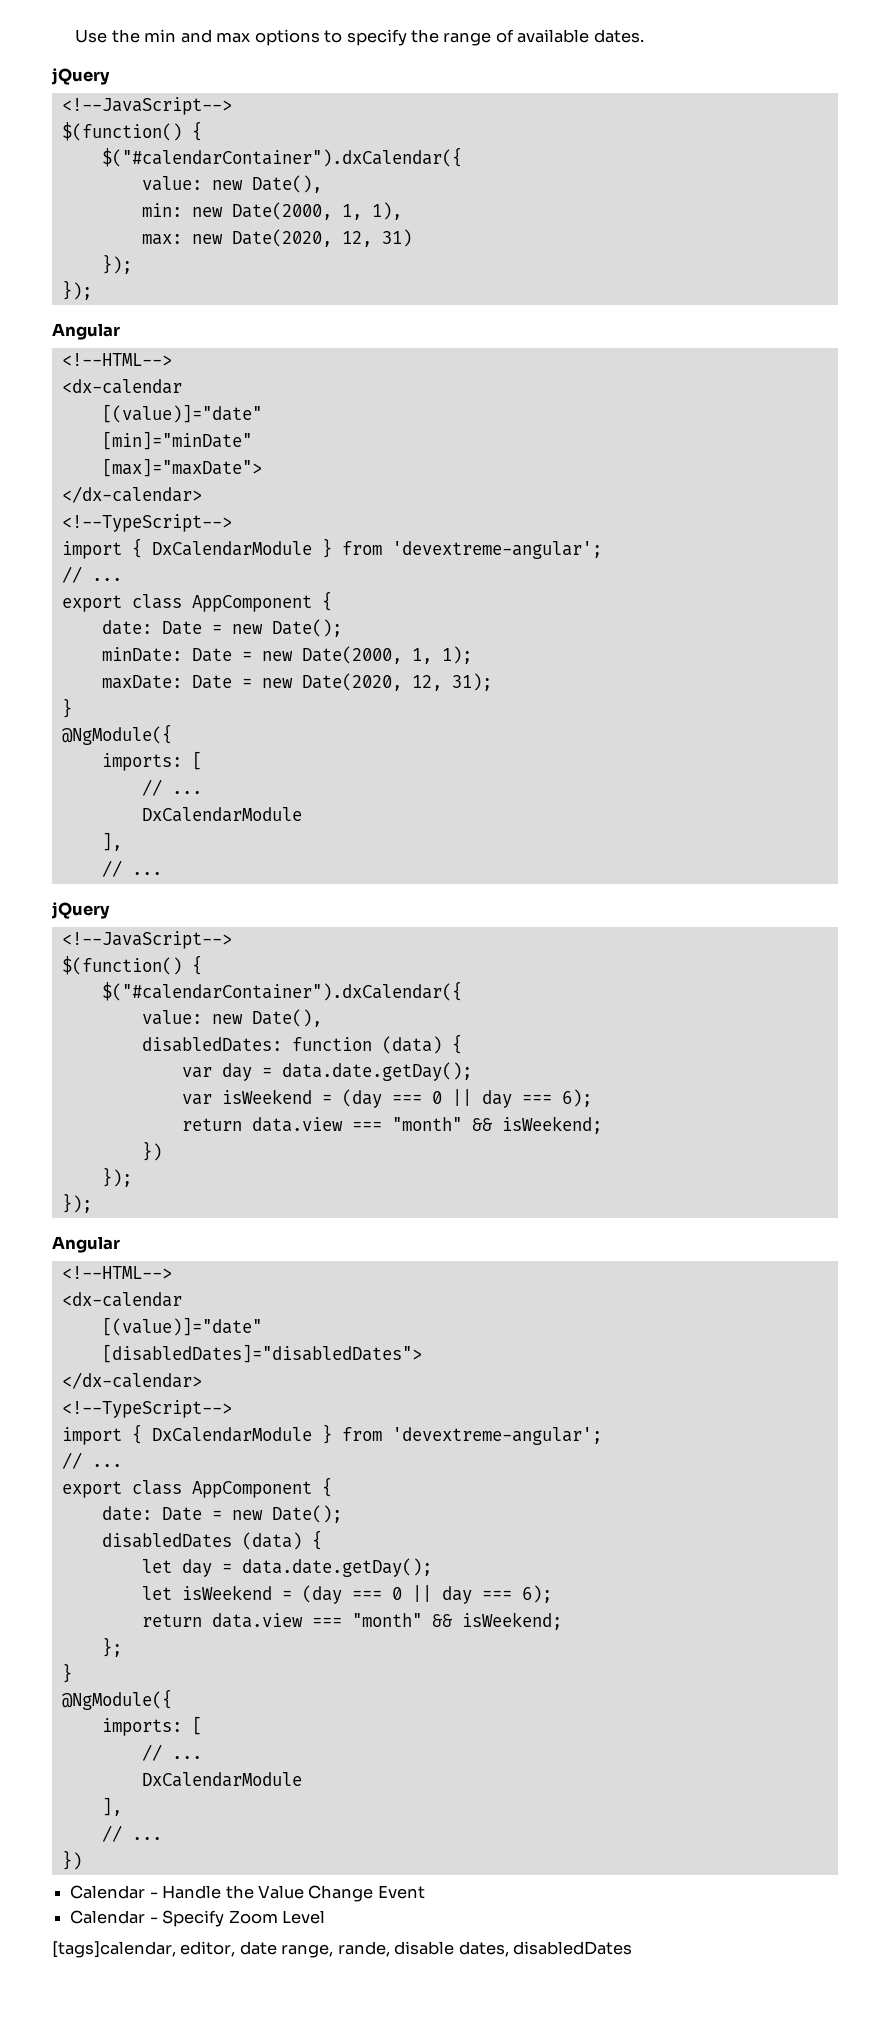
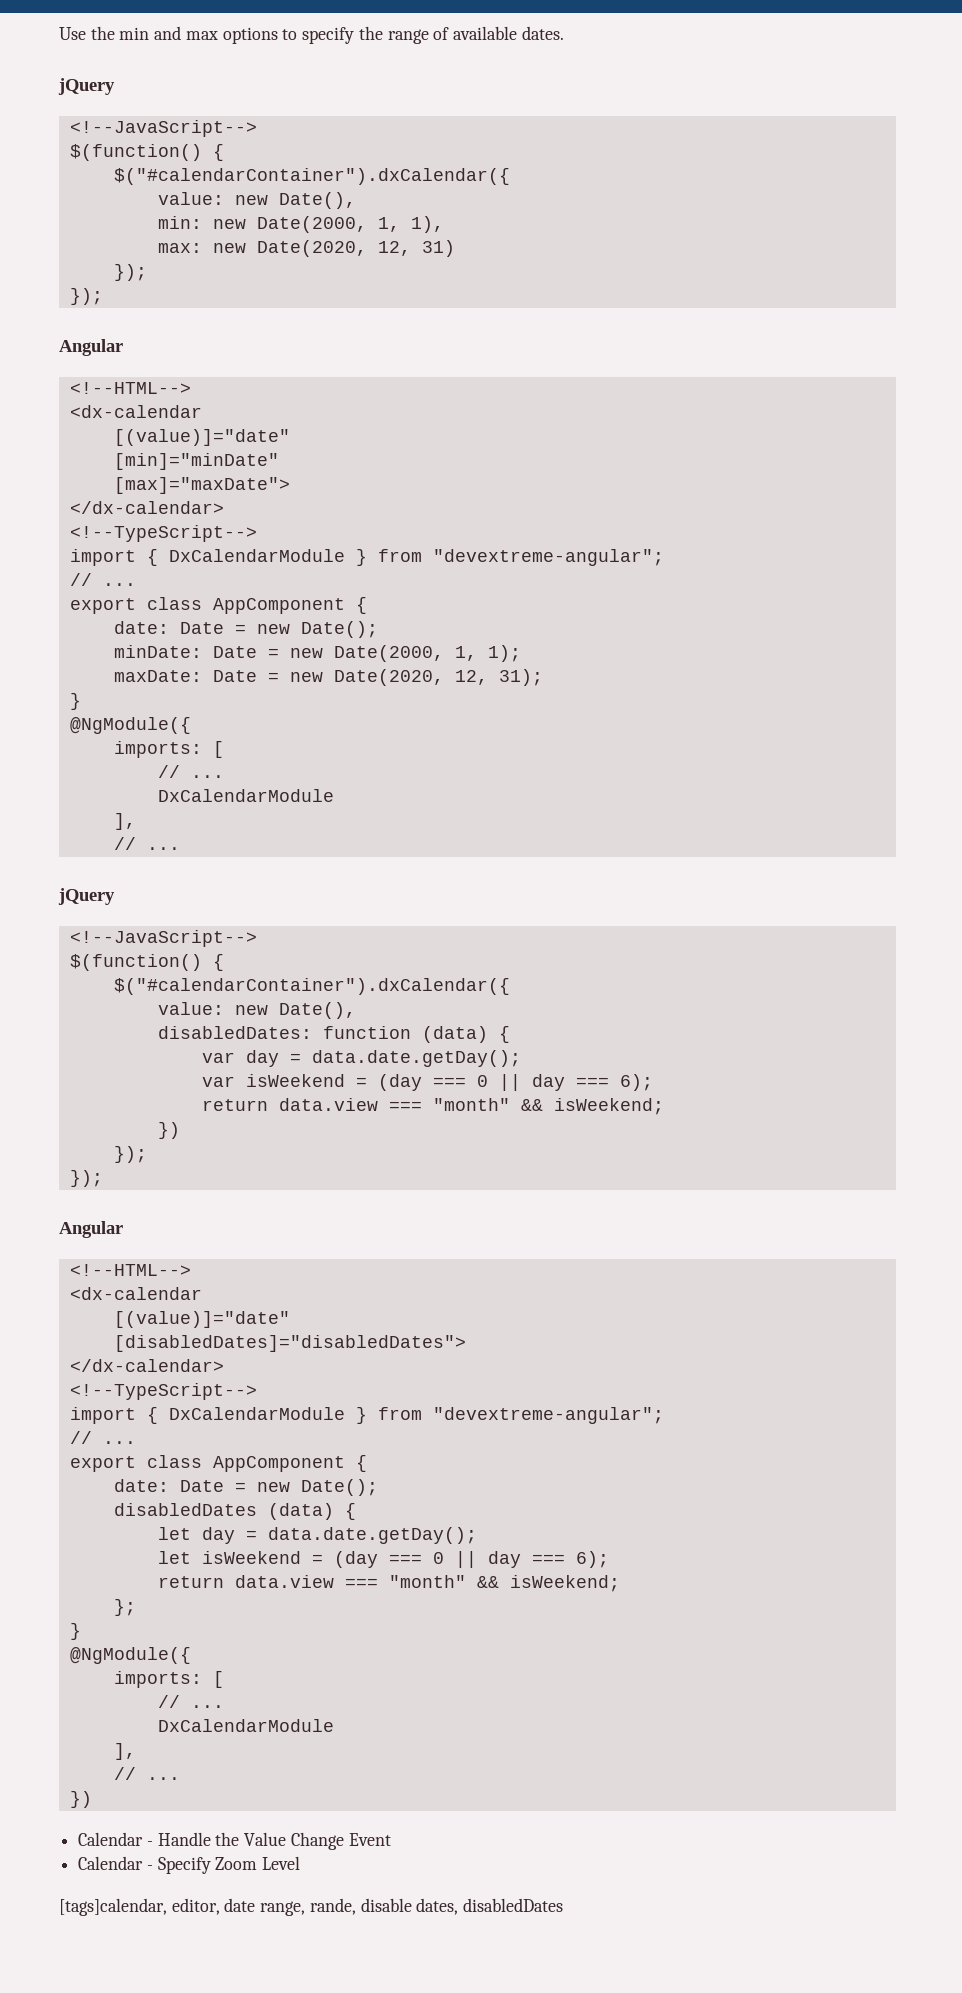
[391,541,602,559] 'devextreme-angular'; -> [432,549,664,566] "devextreme-angular";
[391,1427,602,1445] 'devextreme-angular'; -> [432,1407,664,1424] "devextreme-angular";

